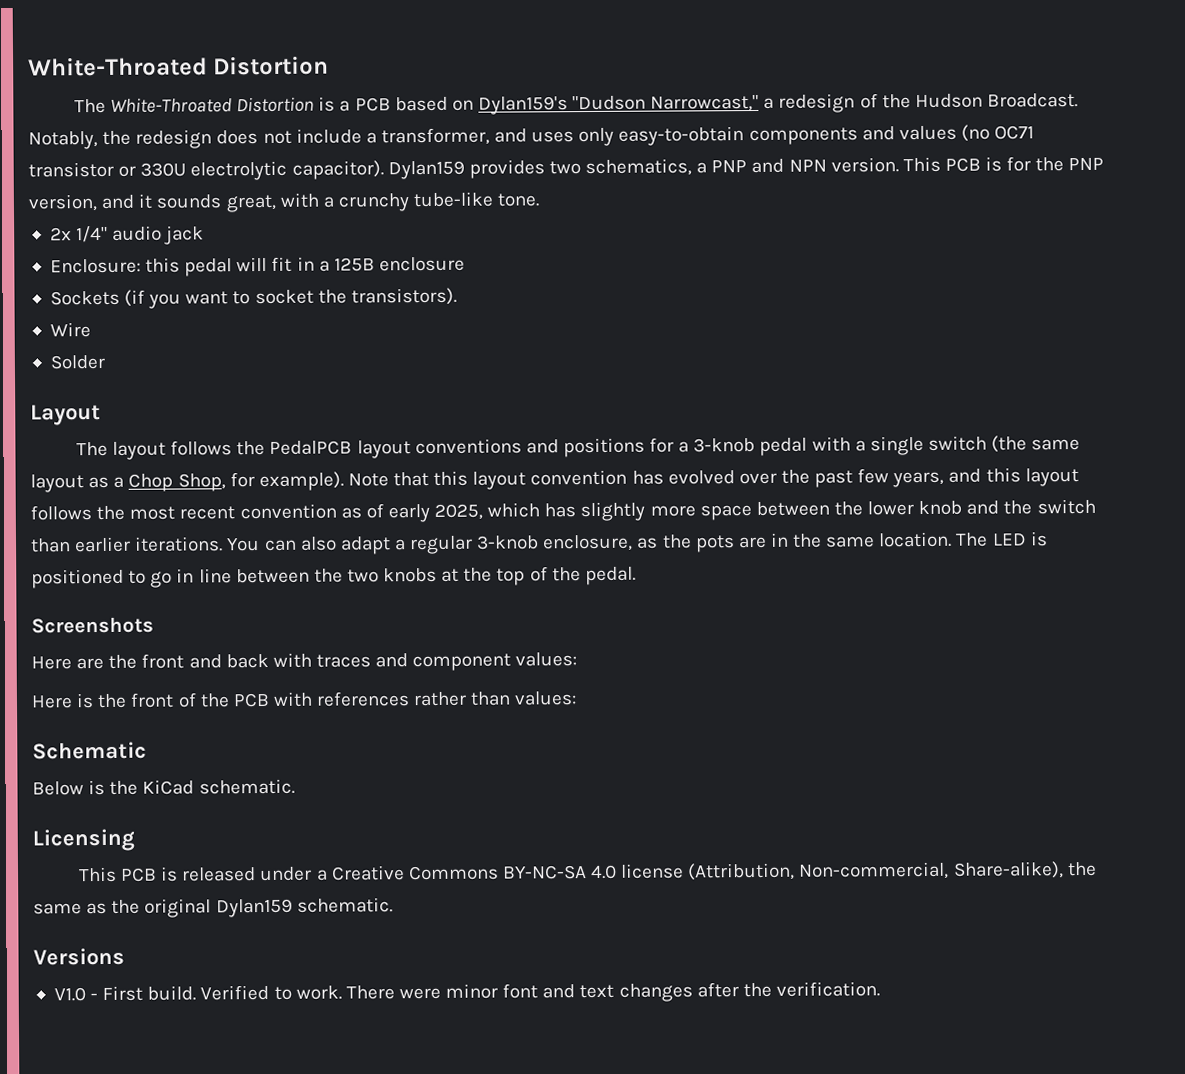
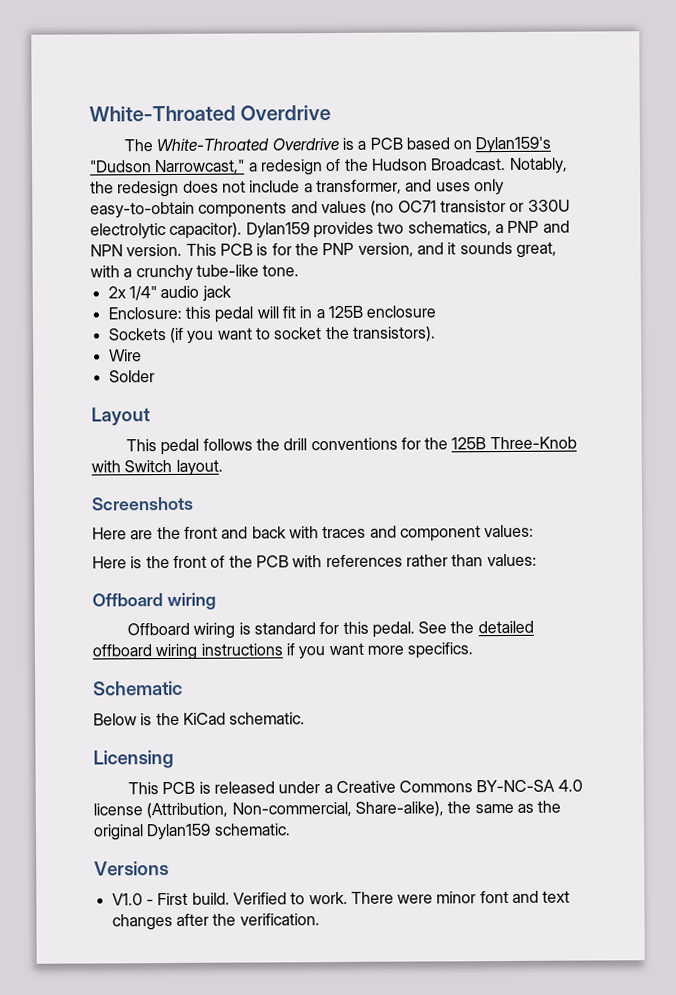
[28,55,330,77] White-Throated Distortion -> [89,105,332,122] White-Throated Overdrive
[236,96,315,113] Distortion -> [271,137,339,151] Overdrive
[75,435,1081,460] [30,467,1079,493] [30,498,1096,523] [30,531,1048,555] [31,566,636,589] The layout follows the PedalPCB layout conventions and positions for a 3-knob pedal with a single switch (the same layout as a Chop Shop, for example). Note that this layout convention has evolved over the past few years, and this layout follows the most recent convention as of early 2025, which has slightly more space between the lower knob and the switch than earlier iterations. You can also adapt a regular 3-knob enclosure, as the pots are in the same location. The LED is positioned to go in line between the two knobs at the top of the pedal. -> [125,436,577,456] [91,459,223,476] This pedal follows the drill conventions for the 125B Three-Knob with Switch layout.
(578, 698) none -> [92,592,216,611] [126,620,534,639] [92,642,474,661] // Offboard wiring // Offboard wiring is standard for this pedal. See the detailed offboard wiring instructions if you want more specifics.

